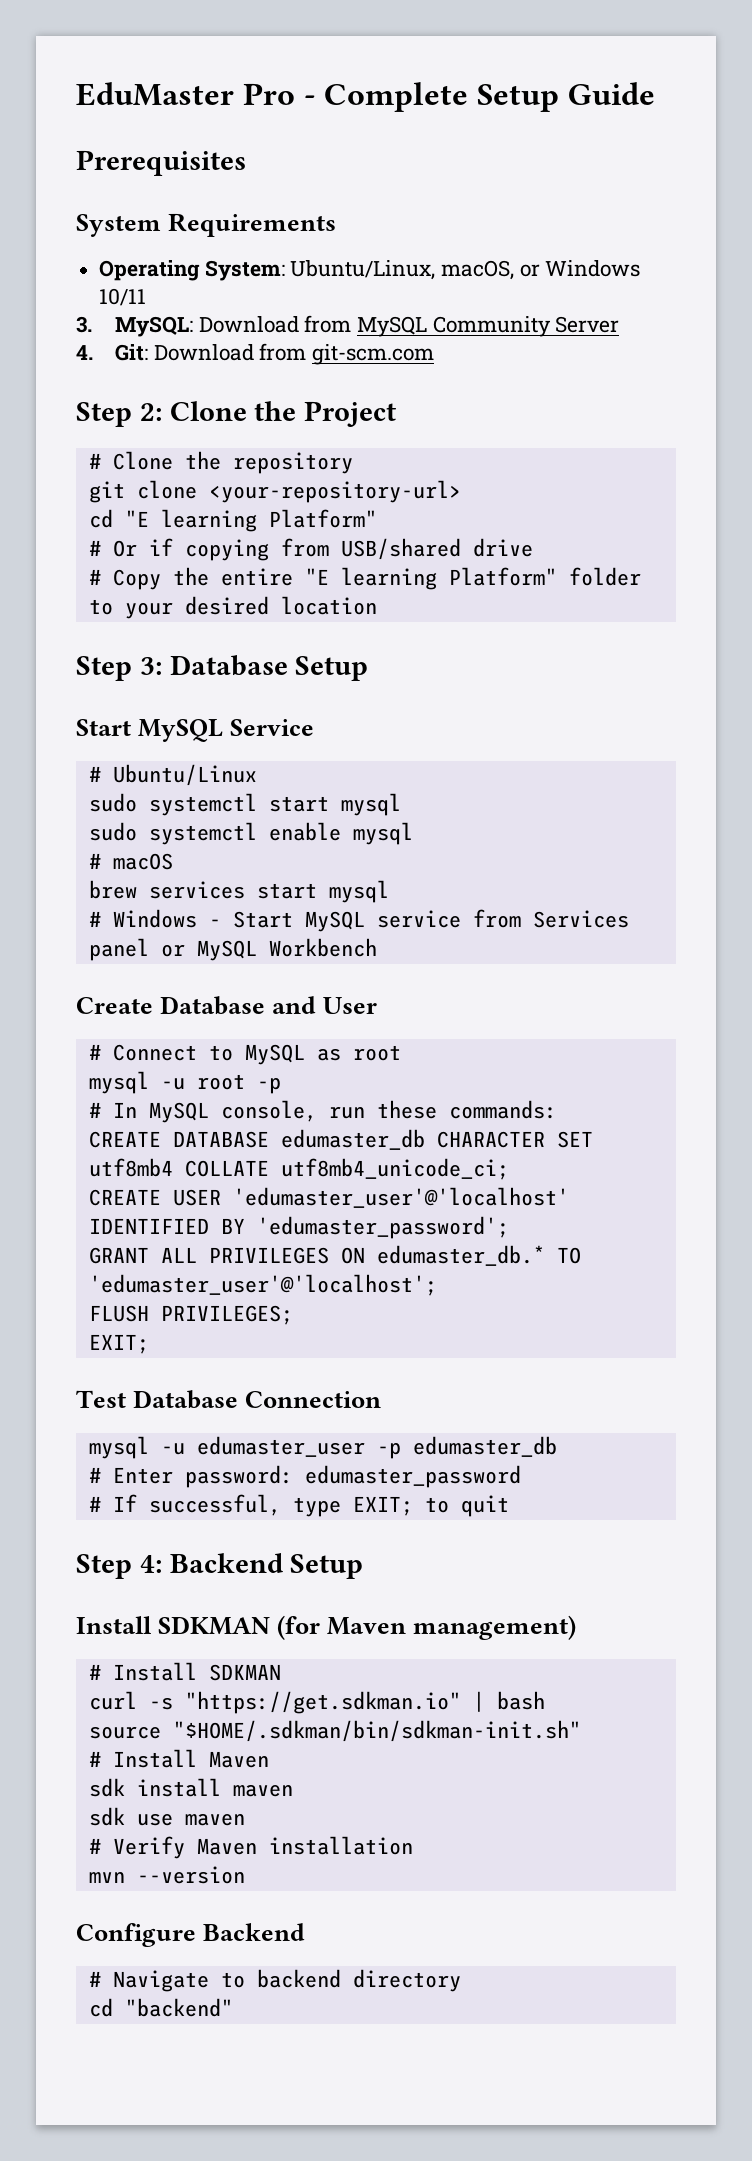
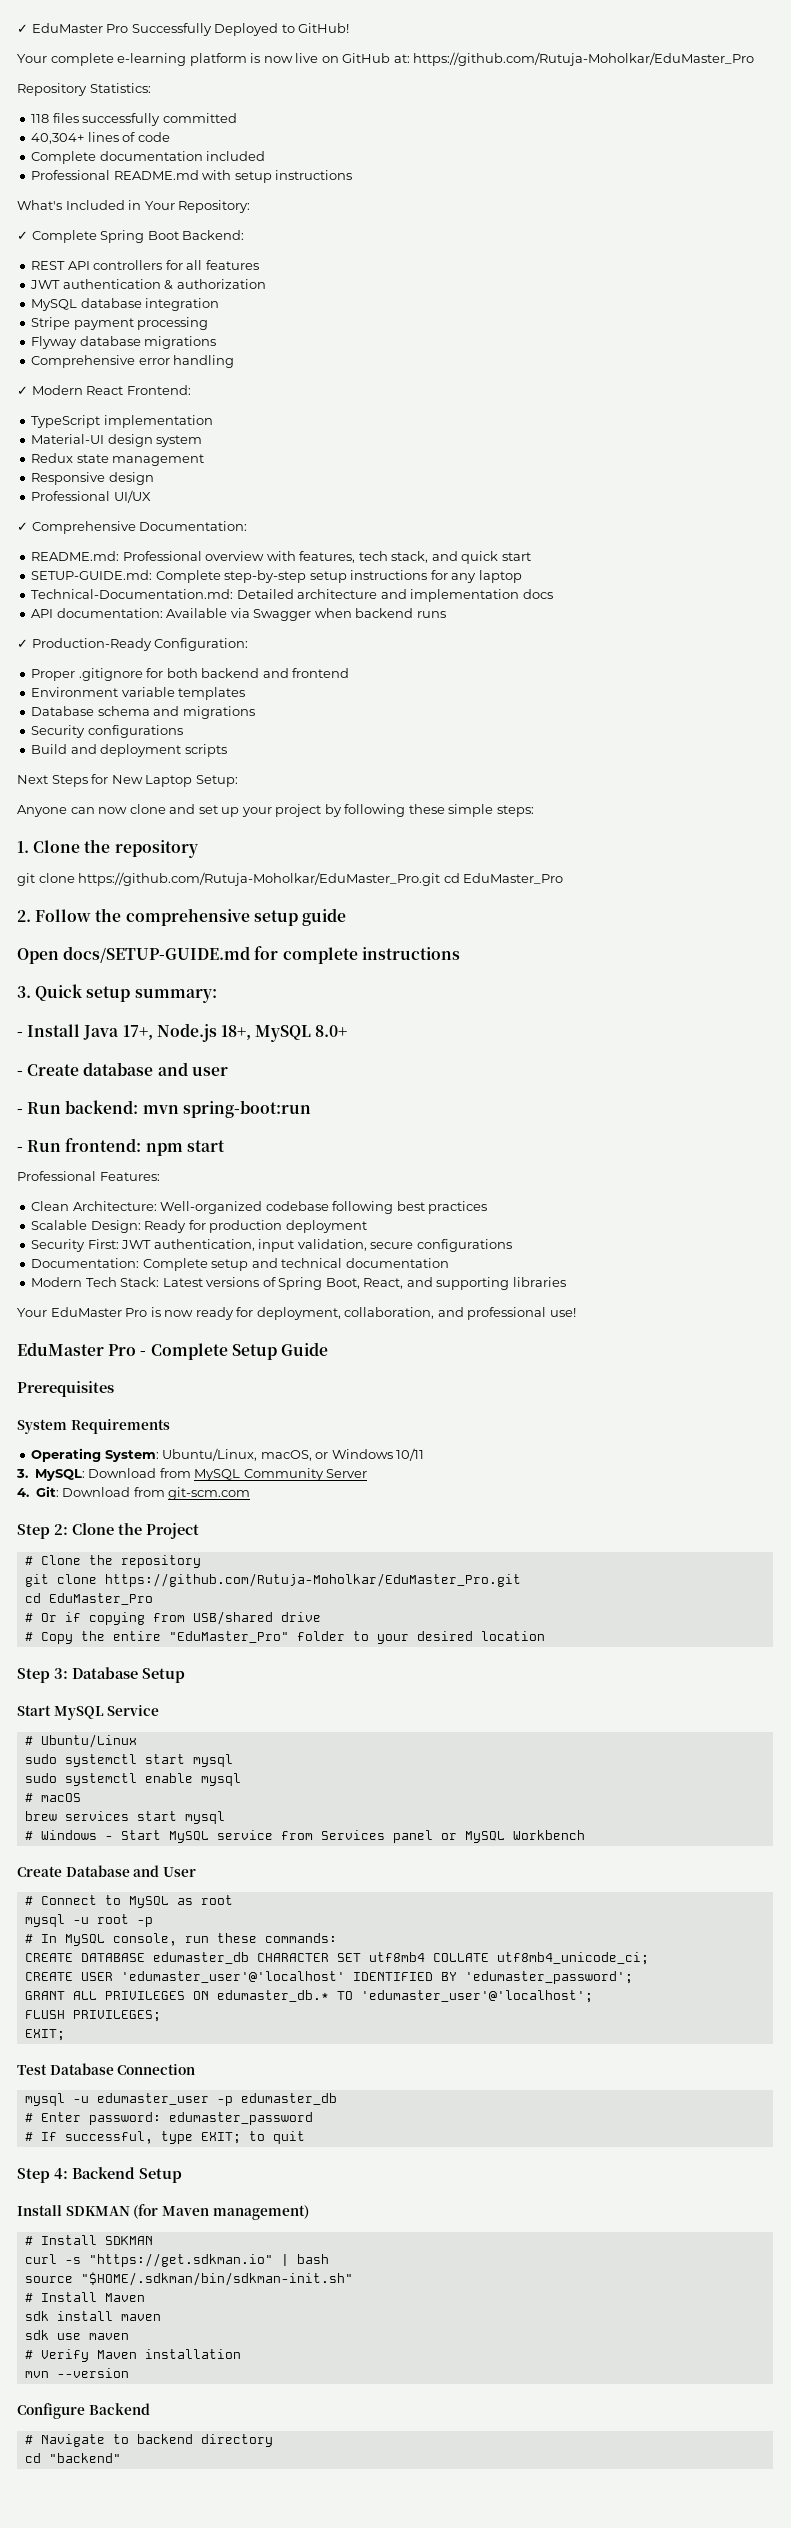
(76, 94) none -> [17,23,350,36] [17,52,755,66] [17,83,151,96] [31,113,237,126] [31,132,170,144] [31,151,266,164] [31,170,353,183] [17,200,251,213] [17,230,245,243] [31,260,259,270] [30,279,266,290] [31,298,220,311] [31,317,209,330] [31,336,217,349] [31,355,235,368] [17,385,191,395] [31,415,213,428] [31,434,203,447] [31,453,205,466] [31,472,154,485] [31,490,151,503] [17,521,248,534] [31,551,531,564] [31,570,522,583] [31,589,553,602] [31,608,446,621] [17,638,249,651] [31,668,350,681] [31,687,246,700] [31,706,255,719] [31,725,183,738] [31,744,227,757] [17,774,238,787] [17,804,534,817] [17,839,198,858] [17,872,564,886] [17,908,346,926] [17,946,460,964] [17,984,217,1003] [17,1023,348,1042] [17,1062,228,1076] [17,1100,311,1118] [17,1138,225,1156] [17,1171,160,1181] [31,1201,488,1214] [31,1220,367,1233] [31,1239,512,1252] [31,1258,449,1271] [31,1277,566,1290] [17,1307,576,1320] ✓ EduMaster Pro Successfully Deployed to GitHub! // Your complete e-learning platform is now live on GitHub at: https://github.com/Rutuja-Moholkar/EduMaster_Pro // Repository Statistics: // 118 files successfully committed // 40,304+ lines of code // Complete documentation included // Professional README.md with setup instructions // What's Included in Your Repository: // ✓ Complete Spring Boot Backend: // REST API controllers for all features // JWT authentication & authorization // MySQL database integration // Stripe payment processing // Flyway database migrations // Comprehensive error handling // ✓ Modern React Frontend: // TypeScript implementation // Material-UI design system // Redux state management // Responsive design // Professional UI/UX // ✓ Comprehensive Documentation: // README.md: Professional overview with features, tech stack, and quick start // SETUP-GUIDE.md: Complete step-by-step setup instructions for any laptop // Technical-Documentation.md: Detailed architecture and implementation docs // API documentation: Available via Swagger when backend runs // ✓ Production-Ready Configuration: // Proper .gitignore for both backend and frontend // Environment variable templates // Database schema and migrations // Security configurations // Build and deployment scripts // Next Steps for New Laptop Setup: // Anyone can now clone and set up your project by following these simple steps: // 1. Clone the repository // git clone https://github.com/Rutuja-Moholkar/EduMaster_Pro.git cd EduMaster_Pro // 2. Follow the comprehensive setup guide // Open docs/SETUP-GUIDE.md for complete instructions // 3. Quick setup summary: // - Install Java 17+, Node.js 18+, MySQL 8.0+ // - Create database and user // - Run backend: mvn spring-boot:run // - Run frontend: npm start // Professional Features: // Clean Architecture: Well-organized codebase following best practices // Scalable Design: Ready for production deployment // Security First: JWT authentication, input validation, secure configurations // Documentation: Complete setup and technical documentation // Modern Tech Stack: Latest versions of Spring Boot, React, and supporting libraries // Your EduMaster Pro is now ready for deployment, collaboration, and professional use! //
[208,480,461,503] [88,509,377,532] <your-repository-url> // cd "E learning Platform" -> [104,1573,521,1587] [24,1593,153,1605] https://github.com/Rutuja-Moholkar/EduMaster_Pro.git // cd EduMaster_Pro
[304,567,557,590] "E learning Platform" -> [168,1631,289,1643] "EduMaster_Pro"

